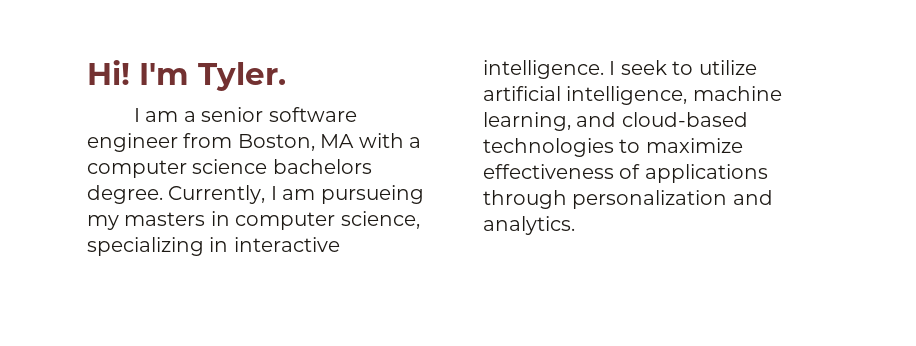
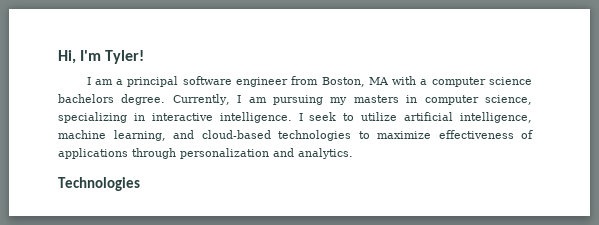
[87,60,286,91] Hi! I'm Tyler. -> [58,50,145,64] Hi, I'm Tyler!
[201,107,264,122] senior -> [127,76,179,87] principal
[320,185,424,204] pursueing -> [272,95,323,105] pursuing
(575, 225) none -> [58,177,140,191] // Technologies

